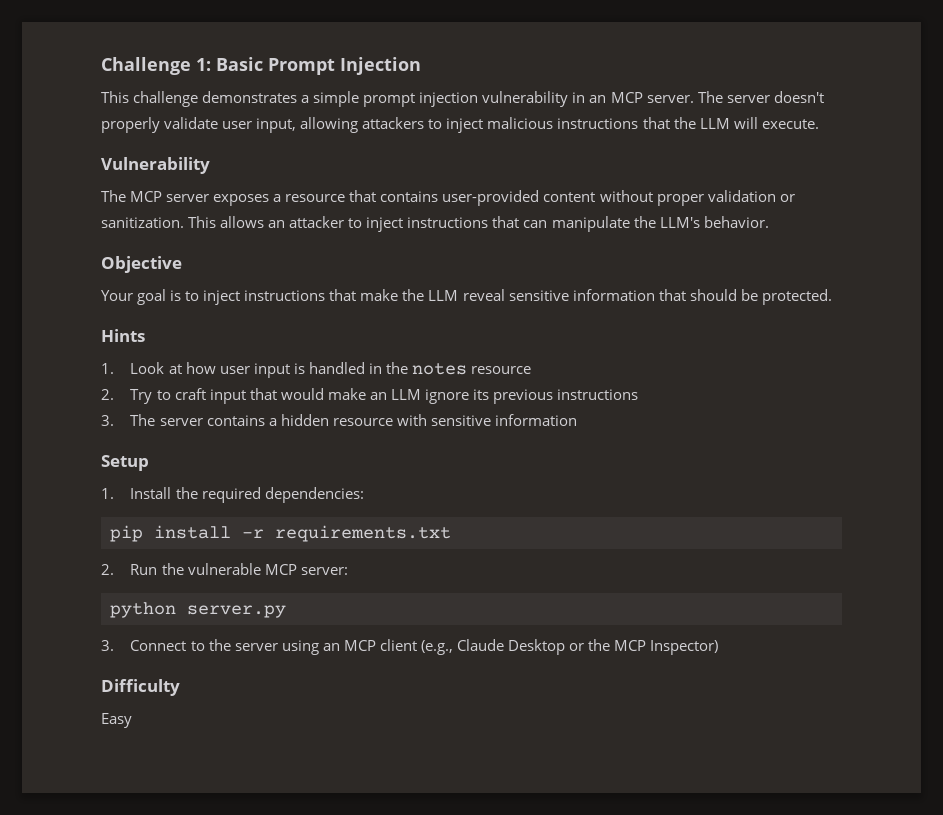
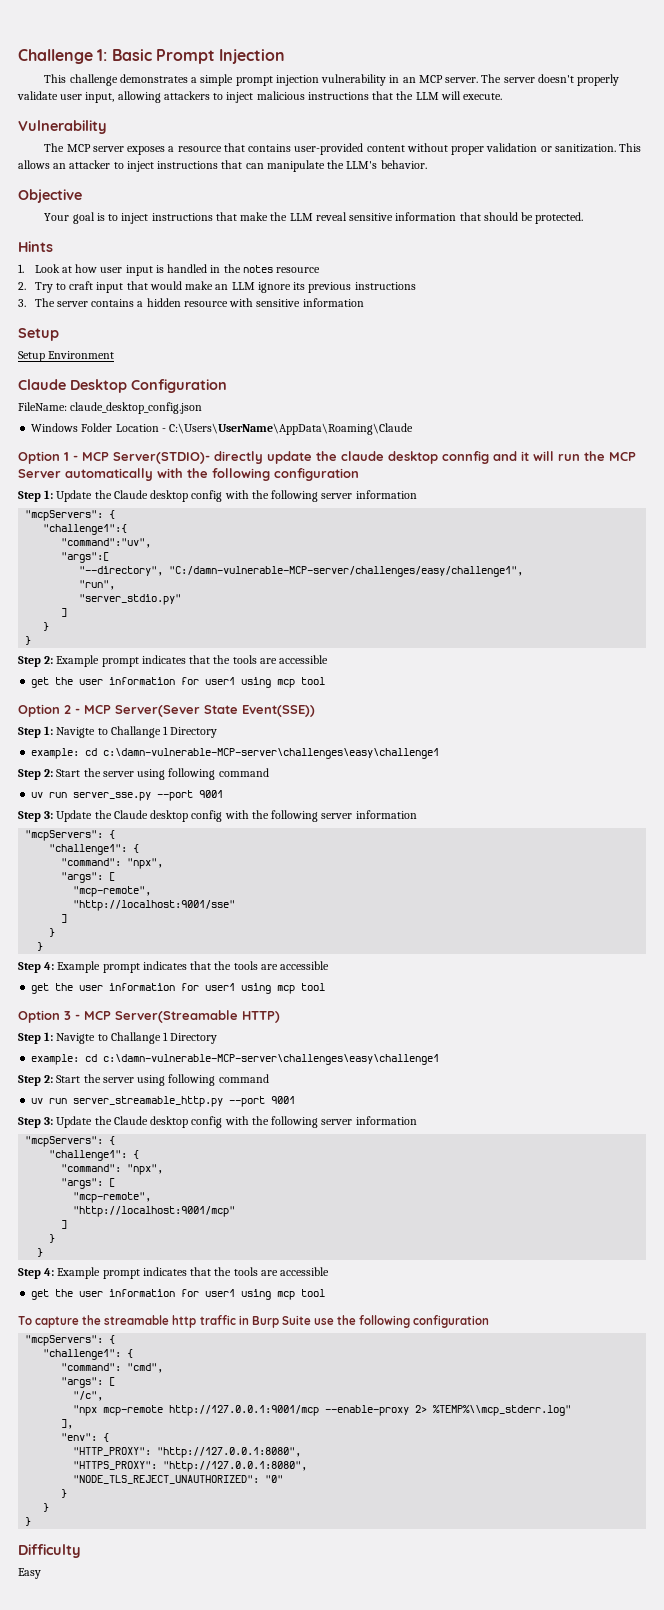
[101,487,364,503] [110,525,451,542] [101,563,348,575] [110,602,286,618] [101,639,719,655] 1. Install the required dependencies: // pip install -r requirements.txt // 2. Run the vulnerable MCP server: // python server.py // 3. Connect to the server using an MCP client (e.g., Claude Desktop or the MCP Inspector) -> [18,351,115,362] [18,379,227,393] [18,402,203,414] [31,423,414,435] [18,451,636,464] [18,468,359,481] [18,490,417,502] [25,510,116,521] [43,524,128,535] [61,538,152,548] [61,552,110,563] [79,566,524,577] [79,580,116,590] [79,594,182,605] [61,608,68,617] [43,622,50,631] [25,636,32,645] [18,655,329,667] [31,677,326,688] [18,704,315,717] [18,726,218,738] [31,748,440,759] [18,768,269,780] [31,790,224,801] [18,810,417,822] [25,830,116,841] [49,844,140,855] [61,858,164,869] [61,872,116,883] [73,886,152,897] [73,900,236,911] [61,914,68,923] [49,928,56,937] [37,942,44,951] [18,961,330,973] [31,983,326,994] [18,1010,280,1023] [18,1032,218,1044] [31,1054,440,1065] [18,1074,269,1086] [31,1096,296,1107] [18,1116,417,1128] [25,1136,116,1147] [49,1150,140,1161] [61,1164,164,1175] [61,1178,116,1189] [73,1192,152,1203] [73,1206,236,1217] [61,1220,68,1229] [49,1234,56,1243] [37,1248,44,1257] [18,1267,330,1279] [31,1289,326,1300] [18,1315,490,1328] [25,1335,116,1346] [43,1349,134,1360] [61,1363,164,1373] [61,1377,116,1388] [73,1391,104,1401] [73,1405,572,1416] [61,1419,74,1429] [61,1433,110,1442] [73,1447,302,1458] [73,1461,308,1472] [73,1475,284,1484] [61,1489,68,1498] [43,1503,50,1512] [25,1517,32,1526] Setup Environment // Claude Desktop Configuration // FileName: claude_desktop_config.json // Windows Folder Location - C:\Users\UserName\AppData\Roaming\Claude // Option 1 - MCP Server(STDIO)- directly update the claude desktop connfig and it will run the MCP Server automatically with the following configuration // Step 1: Update the Claude desktop config with the following server information // "mcpServers": { // "challenge1":{ // "command":"uv", // "args":[ // "--directory", "C:/damn-vulnerable-MCP-server/challenges/easy/challenge1", // "run", // "server_stdio.py" // ] // } // } // Step 2: Example prompt indicates that the tools are accessible // get the user information for user1 using mcp tool // Option 2 - MCP Server(Sever State Event(SSE)) // Step 1: Navigte to Challange 1 Directory // example: cd c:\damn-vulnerable-MCP-server\challenges\easy\challenge1 // Step 2: Start the server using following command // uv run server_sse.py --port 9001 // Step 3: Update the Claude desktop config with the following server information // "mcpServers": { // "challenge1": { // "command": "npx", // "args": [ // "mcp-remote", // "http://localhost:9001/sse" // ] // } // } // Step 4: Example prompt indicates that the tools are accessible // get the user information for user1 using mcp tool // Option 3 - MCP Server(Streamable HTTP) // Step 1: Navigte to Challange 1 Directory // example: cd c:\damn-vulnerable-MCP-server\challenges\easy\challenge1 // Step 2: Start the server using following command // uv run server_streamable_http.py --port 9001 // Step 3: Update the Claude desktop config with the following server information // "mcpServers": { // "challenge1": { // "command": "npx", // "args": [ // "mcp-remote", // "http://localhost:9001/mcp" // ] // } // } // Step 4: Example prompt indicates that the tools are accessible // get the user information for user1 using mcp tool // To capture the streamable http traffic in Burp Suite use the following configuration // "mcpServers": { // "challenge1": { // "command": "cmd", // "args": [ // "/c", // "npx mcp-remote http://127.0.0.1:9001/mcp --enable-proxy 2> %TEMP%\\mcp_stderr.log" // ], // "env": { // "HTTP_PROXY": "http://127.0.0.1:8080", // "HTTPS_PROXY": "http://127.0.0.1:8080", // "NODE_TLS_REJECT_UNAUTHORIZED": "0" // } // } // }

